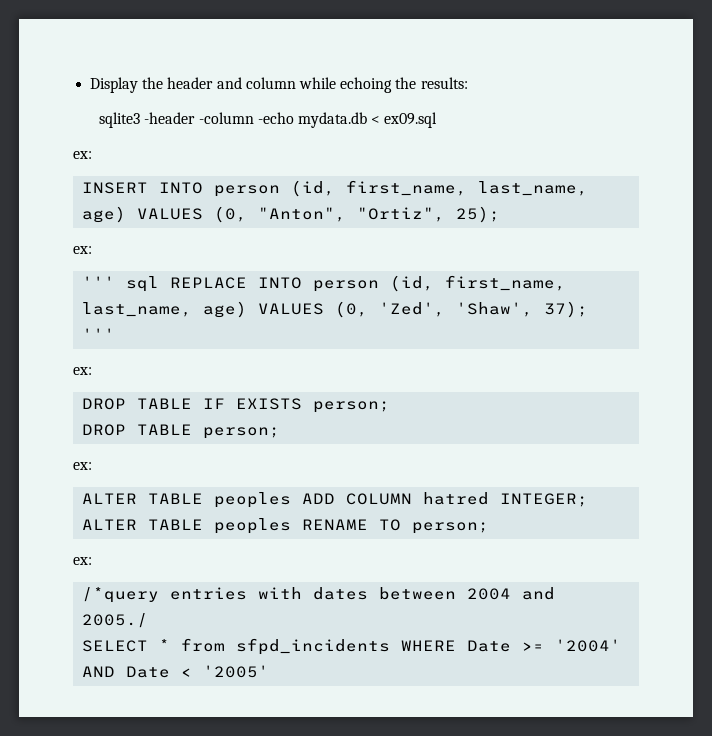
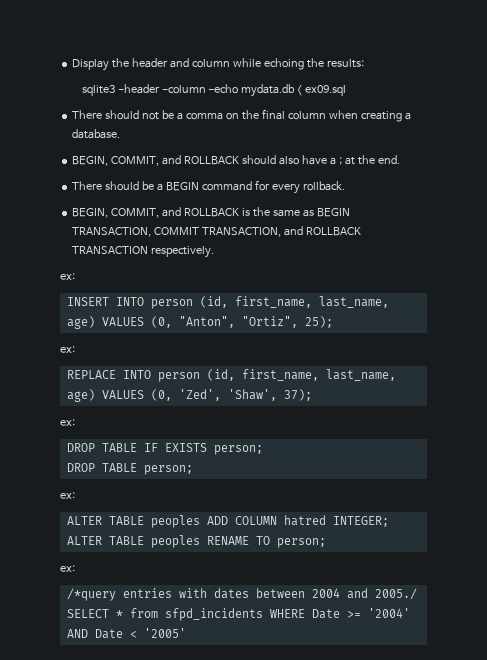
(438, 120) none -> [72,109,411,122] [72,129,121,139] [72,155,400,166] [72,180,345,194] [72,207,350,218] [72,226,361,237] [72,246,215,258] // There should not be a comma on the final column when creating a database. // BEGIN, COMMIT, and ROLLBACK should also have a ; at the end. // There should be a BEGIN command for every rollback. // BEGIN, COMMIT, and ROLLBACK is the same as BEGIN TRANSACTION, COMMIT TRANSACTION, and ROLLBACK TRANSACTION respectively.
[82,276,160,292] ''' sql -> (75, 349) none
[82,328,116,340] ''' -> (312, 395) none

